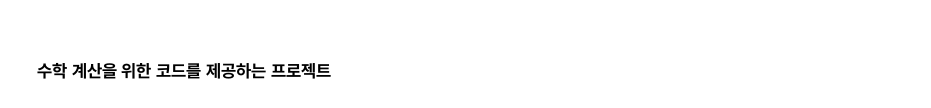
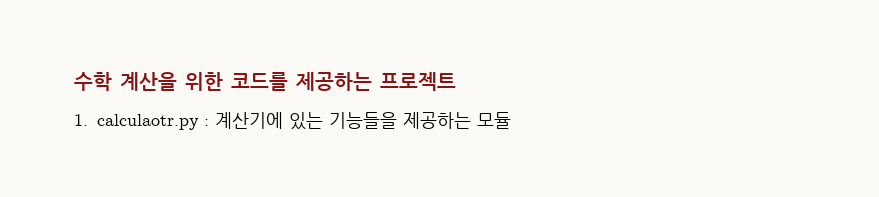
(331, 71) none -> [74,112,511,130] // 1. calculaotr.py : 계산기에 있는 기능들을 제공하는 모듈

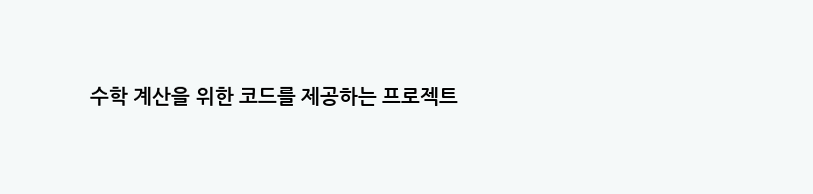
[74,112,511,130] // 1. calculaotr.py : 계산기에 있는 기능들을 제공하는 모듈 -> (460, 96) none

